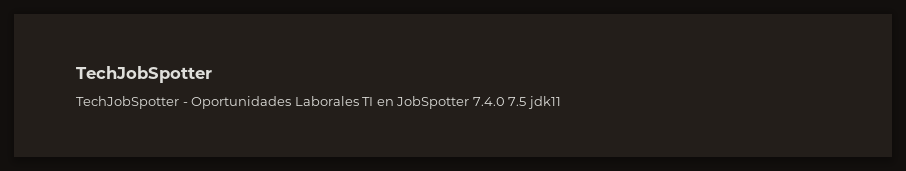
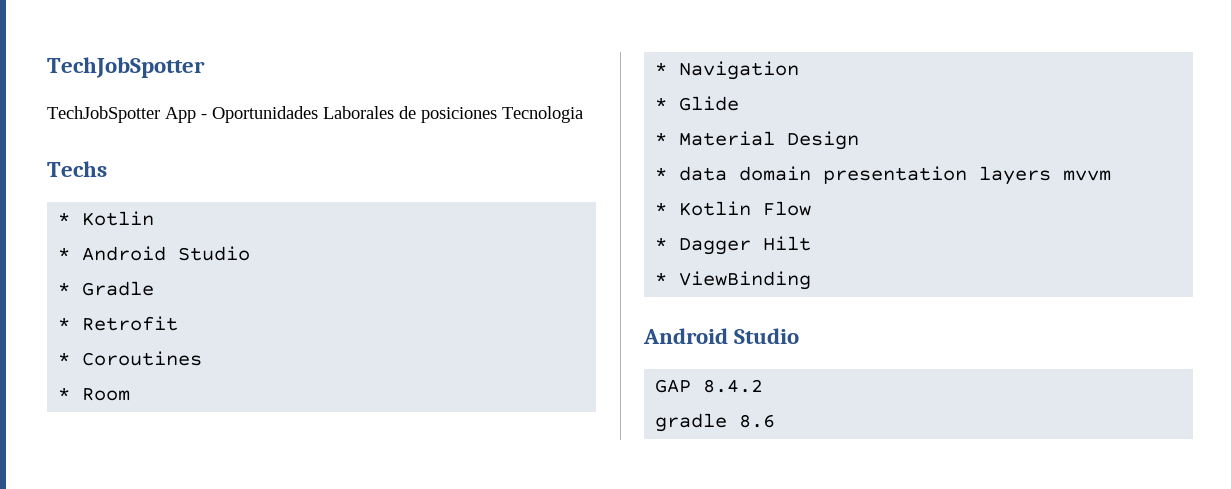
(179, 102) none -> [165,107,196,123] App
[362,96,561,109] TI en JobSpotter 7.4.0 7.5 jdk11 -> [399,106,583,123] [47,161,107,177] [58,211,155,226] [58,246,251,261] [58,281,155,296] [58,316,179,331] [58,351,203,366] [58,387,131,401] [655,61,800,80] [655,96,740,111] [655,131,860,150] [655,166,1112,185] [655,201,812,216] [655,236,812,255] [655,271,812,290] [643,328,800,344] [655,379,764,393] [655,413,776,432] de posiciones Tecnologia // Techs // * Kotlin // * Android Studio // * Gradle // * Retrofit // * Coroutines // * Room // * Navigation // * Glide // * Material Design // * data domain presentation layers mvvm // * Kotlin Flow // * Dagger Hilt // * ViewBinding // Android Studio // GAP 8.4.2 // gradle 8.6

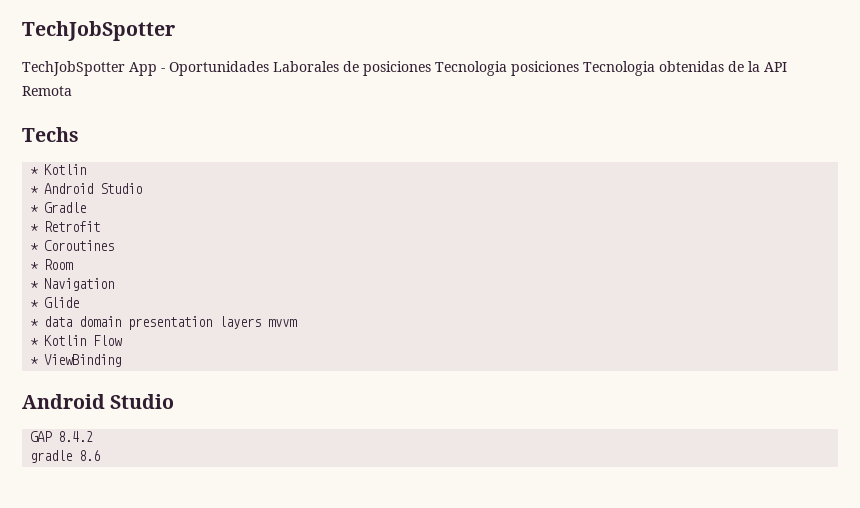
(583, 114) none -> [511,61,787,76] [22,86,72,96] posiciones Tecnologia obtenidas de la API Remota
[655,131,860,150] // * Material Design -> (80, 302) none
[655,236,812,255] // * Dagger Hilt -> (123, 340) none

